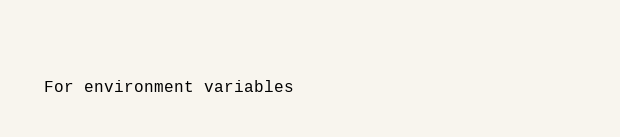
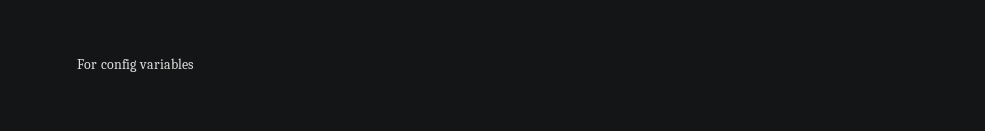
[84,80,194,92] environment -> [100,59,137,72] config

